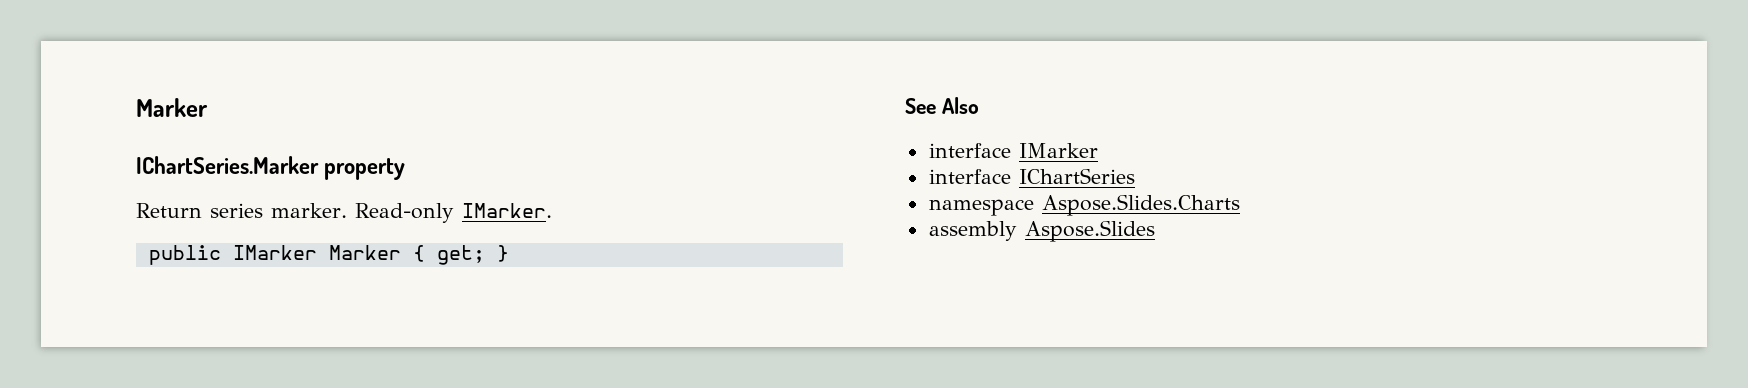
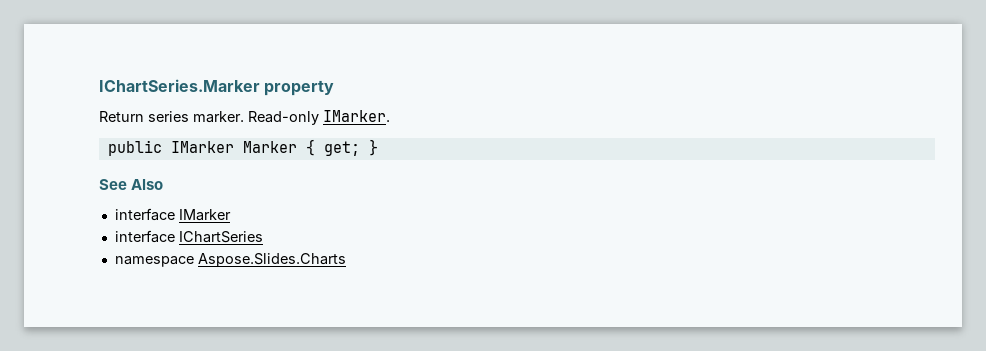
[136,98,208,117] Marker // -> (99, 85) none
[928,220,1155,242] // assembly Aspose.Slides -> (346, 260) none

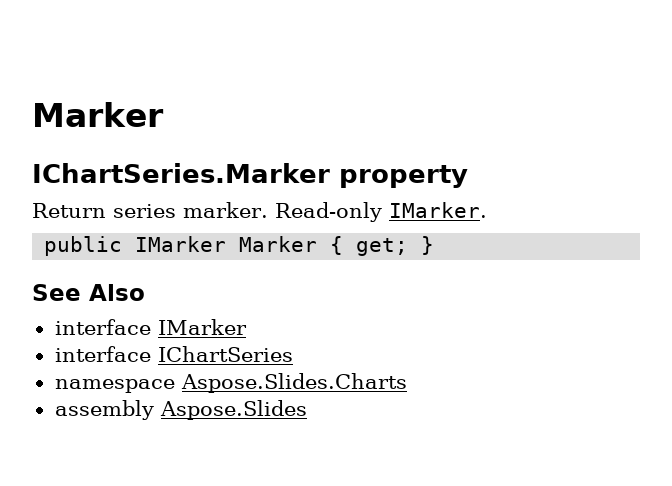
(99, 85) none -> [32,102,164,127] Marker //
(346, 260) none -> [54,400,307,420] // assembly Aspose.Slides

